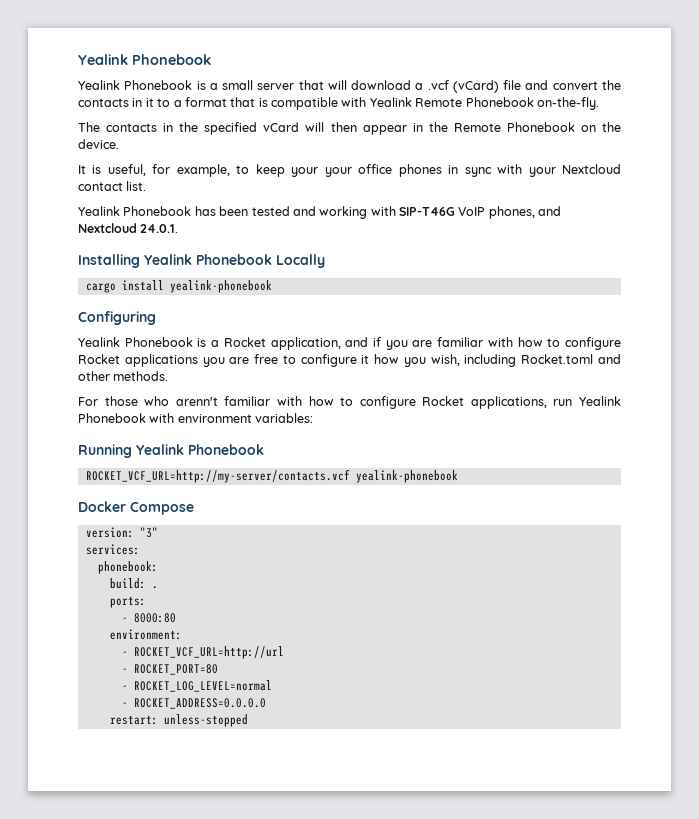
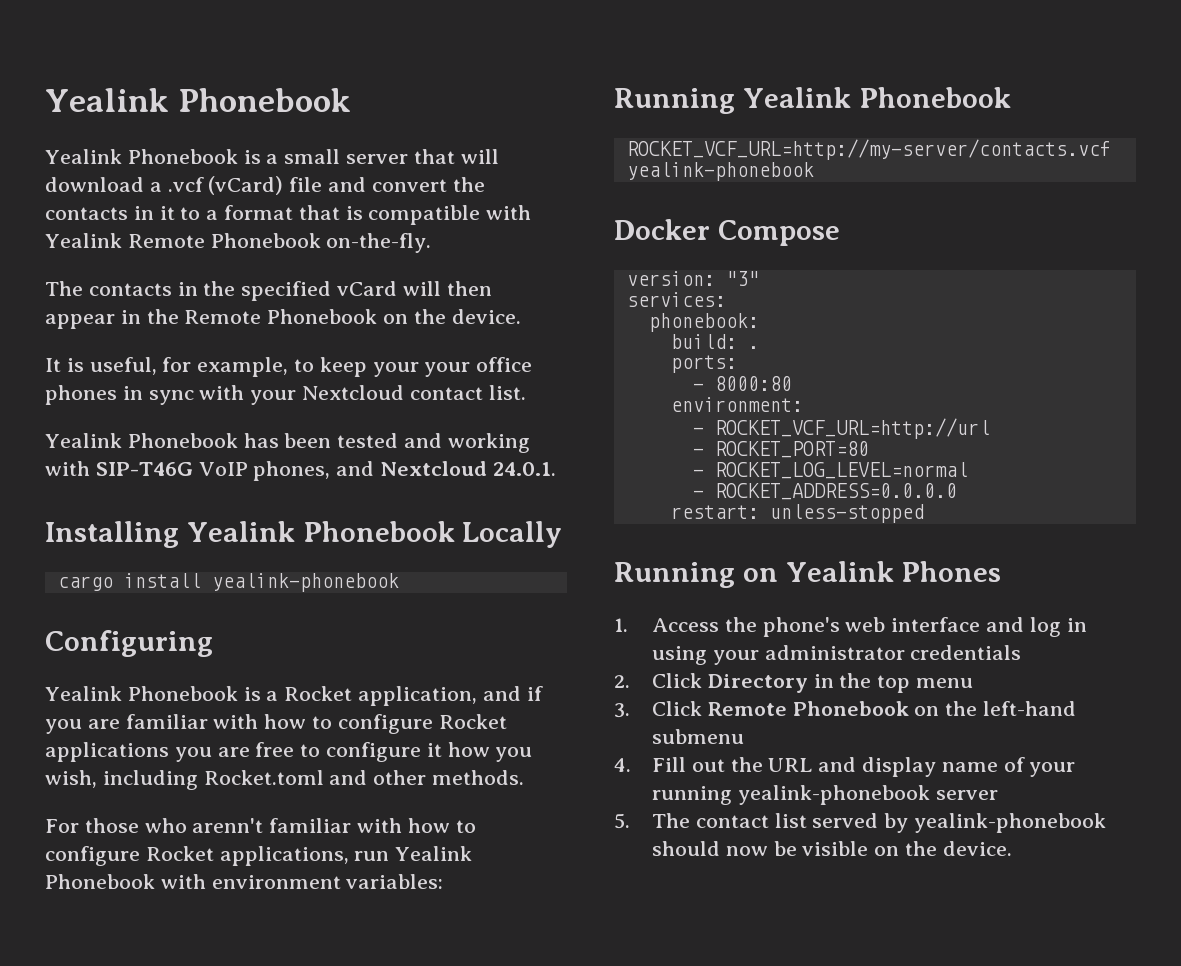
(248, 720) none -> [614,561,1002,588] [614,617,1087,637] [651,645,1022,665] [614,673,973,693] [614,701,1076,718] [651,729,744,744] [614,757,1076,777] [651,785,998,805] [614,813,1106,833] [651,841,1012,856] // Running on Yealink Phones // 1. Access the phone's web interface and log in using your administrator credentials // 2. Click Directory in the top menu // 3. Click Remote Phonebook on the left-hand submenu // 4. Fill out the URL and display name of your running yealink-phonebook server // 5. The contact list served by yealink-phonebook should now be visible on the device.

